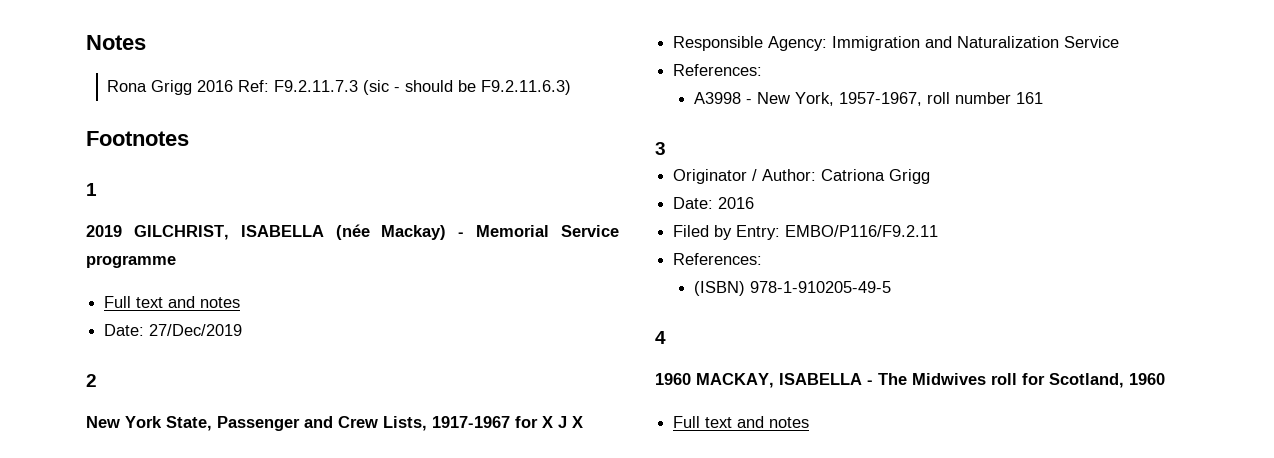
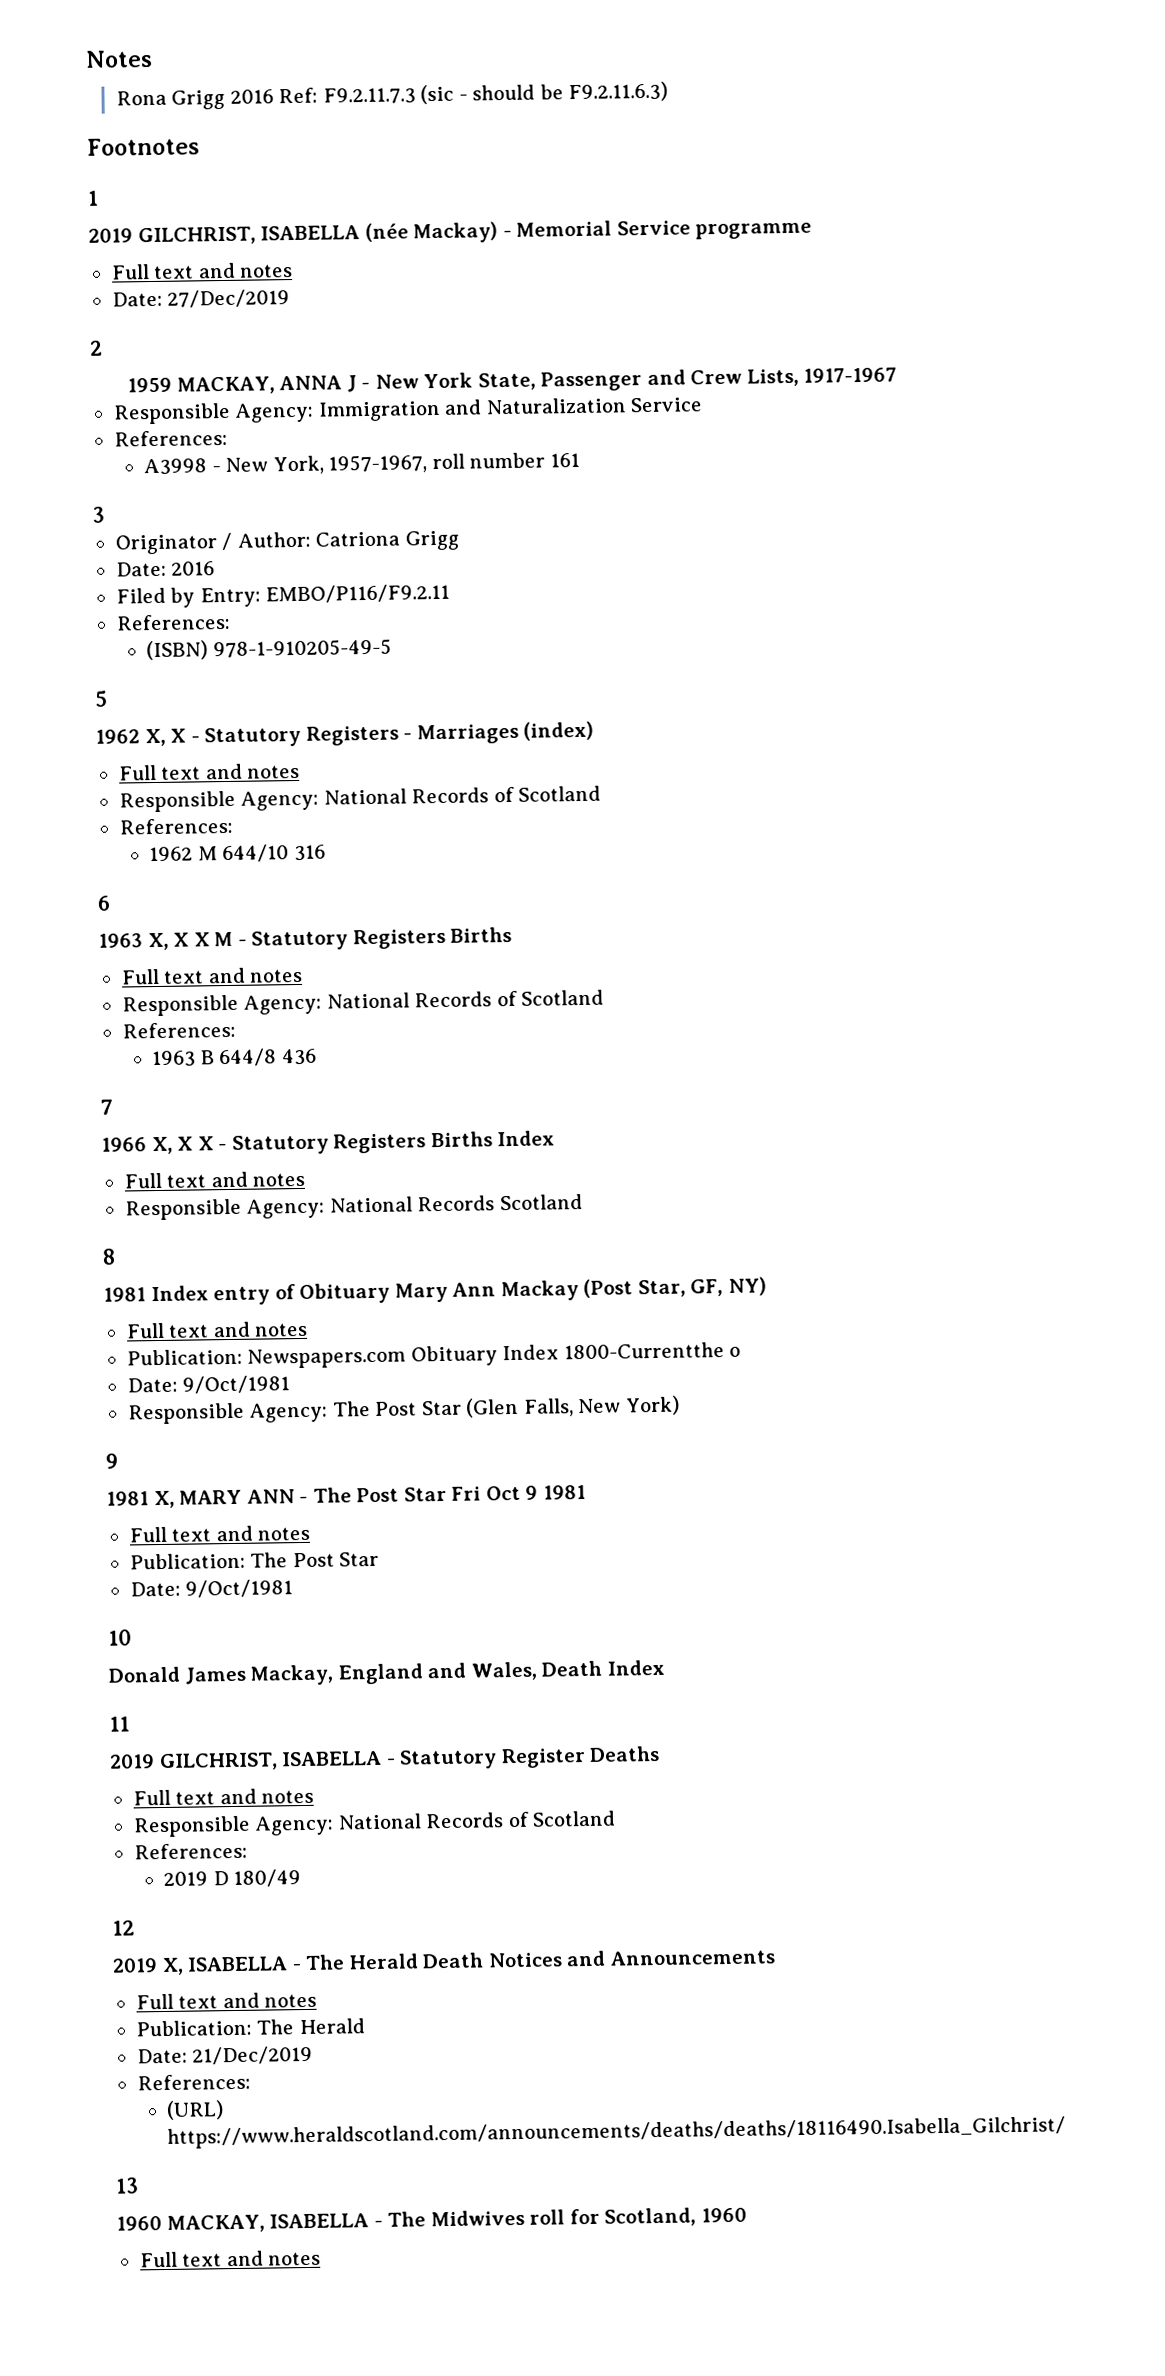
(97, 380) none -> [127,375,371,395] 1959 MACKAY, ANNA J -
[515,416,583,428] for X J X -> (898, 375) none
[655,331,666,344] 4 -> [94,690,108,707] [95,720,595,748] [117,763,301,781] [118,785,602,813] [118,817,233,835] [149,844,326,863] [97,895,111,911] [98,926,513,951] [120,967,304,985] [121,989,605,1017] [121,1021,236,1039] [152,1048,317,1068] [100,1098,113,1115] [101,1130,556,1155] [123,1171,306,1189] [124,1194,583,1221] [102,1248,116,1265] [103,1276,767,1306] [125,1321,309,1339] [126,1342,742,1369] [126,1375,291,1394] [127,1395,680,1425] [105,1452,118,1469] [106,1484,586,1509] [128,1525,311,1543] [129,1551,380,1570] [129,1579,294,1598] [108,1629,132,1646] [108,1659,665,1686] [109,1716,130,1732] [109,1745,661,1772] [132,1788,315,1806] [132,1810,617,1838] [133,1842,248,1860] [163,1869,302,1887] [112,1919,135,1936] [112,1949,775,1976] [135,1992,318,2010] [135,2018,365,2037] [136,2045,314,2065] [136,2073,251,2091] [166,2100,1067,2149] [115,2177,139,2194] 5 // 1962 X, X - Statutory Registers - Marriages (index) // Full text and notes // Responsible Agency: National Records of Scotland // References: // 1962 M 644/10 316 // 6 // 1963 X, X X M - Statutory Registers Births // Full text and notes // Responsible Agency: National Records of Scotland // References: // 1963 B 644/8 436 // 7 // 1966 X, X X - Statutory Registers Births Index // Full text and notes // Responsible Agency: National Records Scotland // 8 // 1981 Index entry of Obituary Mary Ann Mackay (Post Star, GF, NY) // Full text and notes // Publication: Newspapers.com Obituary Index 1800-Currentthe o // Date: 9/Oct/1981 // Responsible Agency: The Post Star (Glen Falls, New York) // 9 // 1981 X, MARY ANN - The Post Star Fri Oct 9 1981 // Full text and notes // Publication: The Post Star // Date: 9/Oct/1981 // 10 // Donald James Mackay, England and Wales, Death Index // 11 // 2019 GILCHRIST, ISABELLA - Statutory Register Deaths // Full text and notes // Responsible Agency: National Records of Scotland // References: // 2019 D 180/49 // 12 // 2019 X, ISABELLA - The Herald Death Notices and Announcements // Full text and notes // Publication: The Herald // Date: 21/Dec/2019 // References: // (URL) https://www.heraldscotland.com/announcements/deaths/deaths/18116490.Isabella_Gilchrist/ // 13

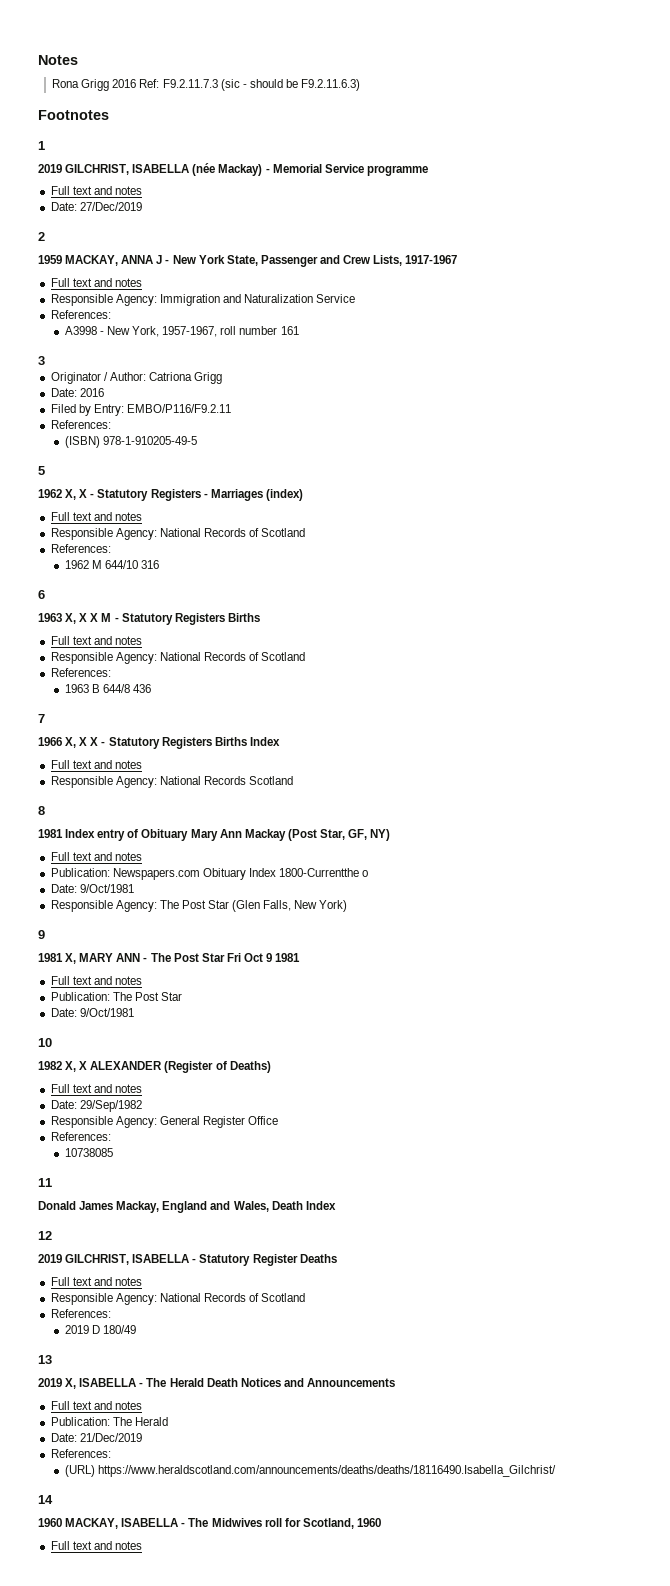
(898, 375) none -> [50,278,142,287] // Full text and notes
(132, 1637) none -> [38,1061,271,1073] [50,1084,142,1093] [50,1100,142,1112] [50,1116,279,1128] [50,1132,111,1141] [64,1148,113,1157] [38,1178,52,1187] // 1982 X, X ALEXANDER (Register of Deaths) // Full text and notes // Date: 29/Sep/1982 // Responsible Agency: General Register Office // References: // 10738085 // 11
[109,1716,130,1732] 11 -> [38,1231,52,1240] 12
[112,1919,135,1936] 12 -> [38,1355,52,1364] 13
[115,2177,139,2194] 13 -> [38,1495,53,1504] 14

